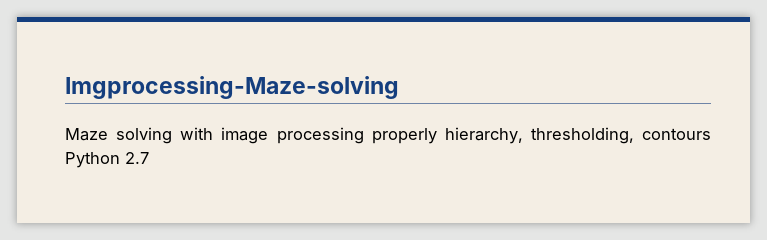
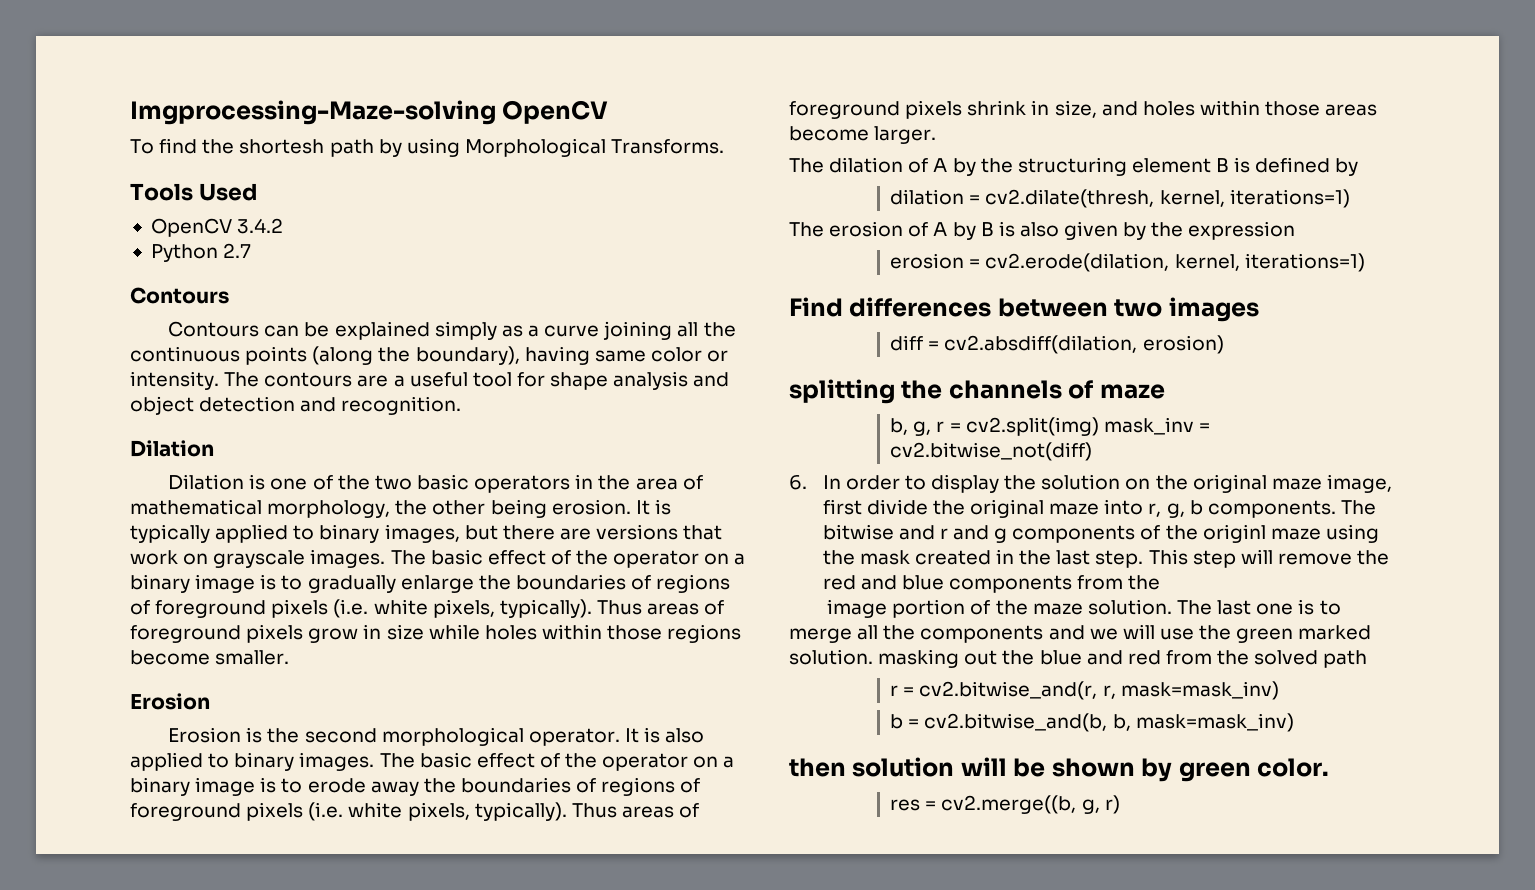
[65,127,711,144] [65,152,149,168] // Maze solving with image processing properly hierarchy, thresholding, contours Python 2.7 -> [502,100,609,124] [130,138,725,157] [130,183,257,201] [150,218,284,237] [150,243,252,262] [130,287,229,304] [168,321,736,340] [130,346,729,365] [130,371,730,390] [130,396,462,415] [130,440,214,457] [168,474,703,493] [130,499,671,518] [130,524,723,543] [130,549,746,568] [130,574,731,593] [130,599,725,618] [130,624,742,643] [130,650,290,665] [130,693,210,710] [168,727,705,746] [130,752,735,771] [130,777,701,796] [130,802,700,821] [789,100,1378,119] [789,126,937,144] [789,157,1359,176] [890,189,1350,208] [789,221,1296,240] [890,253,1365,272] [789,297,1259,322] [890,335,1224,354] [789,379,1165,404] [890,417,1210,436] [890,442,1093,461] [789,474,1393,493] [822,499,1377,518] [822,524,1380,543] [822,549,1390,568] [822,575,1161,593] [827,599,1341,618] [789,624,1372,643] [789,649,1368,668] [890,681,1279,700] [890,713,1294,732] [789,757,1330,782] [890,795,1120,814] OpenCV // To find the shortesh path by using Morphological Transforms. // Tools Used // OpenCV 3.4.2 // Python 2.7 // Contours // Contours can be explained simply as a curve joining all the continuous points (along the boundary), having same color or intensity. The contours are a useful tool for shape analysis and object detection and recognition. // Dilation // Dilation is one of the two basic operators in the area of mathematical morphology, the other being erosion. It is typically applied to binary images, but there are versions that work on grayscale images. The basic effect of the operator on a binary image is to gradually enlarge the boundaries of regions of foreground pixels (i.e. white pixels, typically). Thus areas of foreground pixels grow in size while holes within those regions become smaller. // Erosion // Erosion is the second morphological operator. It is also applied to binary images. The basic effect of the operator on a binary image is to erode away the boundaries of regions of foreground pixels (i.e. white pixels, typically). Thus areas of foreground pixels shrink in size, and holes within those areas become larger. // The dilation of A by the structuring element B is defined by // dilation = cv2.dilate(thresh, kernel, iterations=1) // The erosion of A by B is also given by the expression // erosion = cv2.erode(dilation, kernel, iterations=1) // Find differences between two images // diff = cv2.absdiff(dilation, erosion) // splitting the channels of maze // b, g, r = cv2.split(img) mask_inv = cv2.bitwise_not(diff) // 6. In order to display the solution on the original maze image, first divide the original maze into r, g, b components. The bitwise and r and g components of the originl maze using the mask created in the last step. This step will remove the red and blue components from the // image portion of the maze solution. The last one is to merge all the components and we will use the green marked solution. masking out the blue and red from the solved path // r = cv2.bitwise_and(r, r, mask=mask_inv) // b = cv2.bitwise_and(b, b, mask=mask_inv) // then solution will be shown by green color. // res = cv2.merge((b, g, r)

